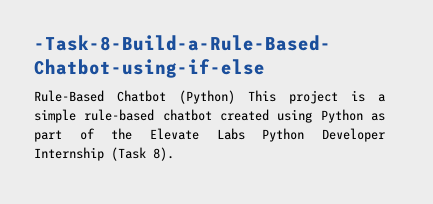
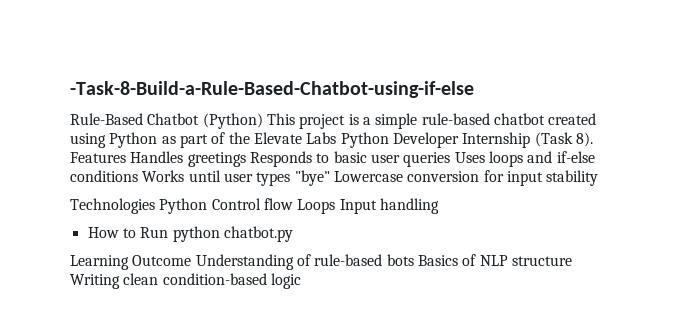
(174, 154) none -> [70,151,595,167] [70,170,599,186] [70,198,439,214] [87,226,293,242] [70,254,572,270] [70,273,301,289] Features Handles greetings Responds to basic user queries Uses loops and if-else conditions Works until user types "bye" Lowercase conversion for input stability // Technologies Python Control flow Loops Input handling // How to Run python chatbot.py // Learning Outcome Understanding of rule-based bots Basics of NLP structure Writing clean condition-based logic

